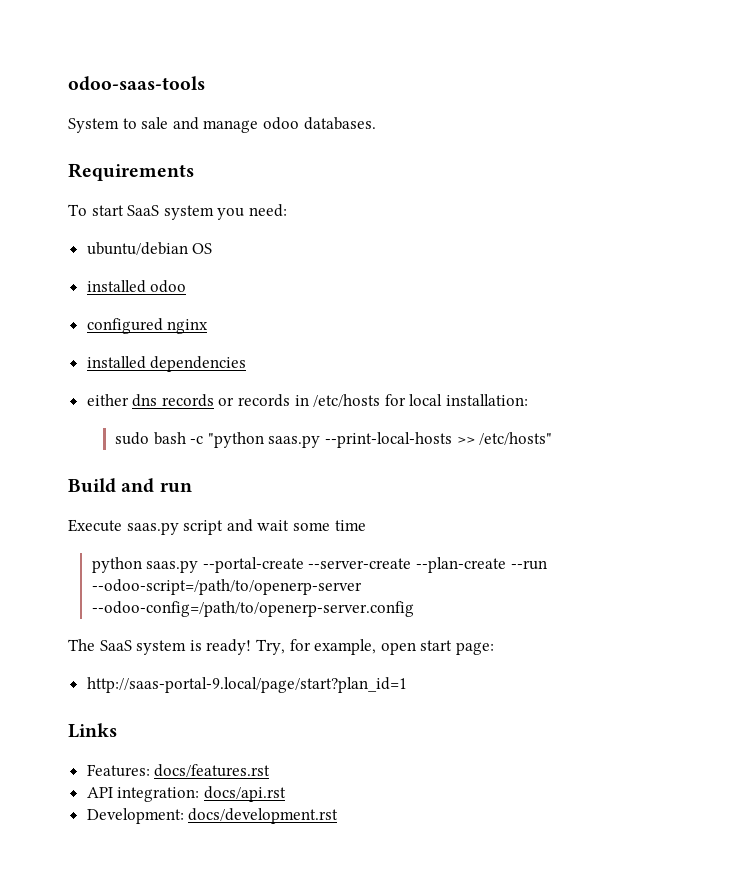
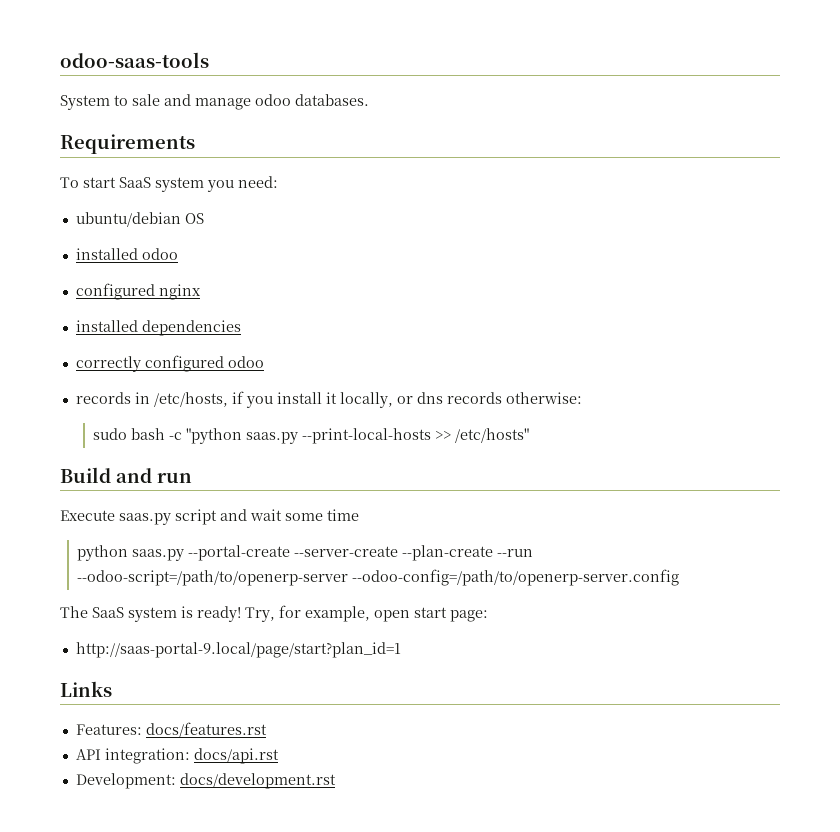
[86,394,529,407] either dns records or records in /etc/hosts for local installation: -> [75,355,264,372] [75,391,582,408] correctly configured odoo // records in /etc/hosts, if you install it locally, or dns records otherwise:

